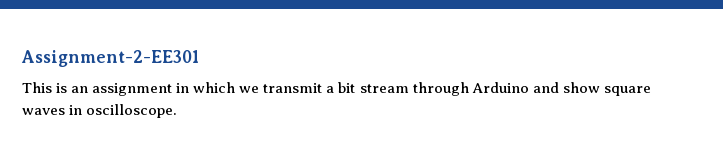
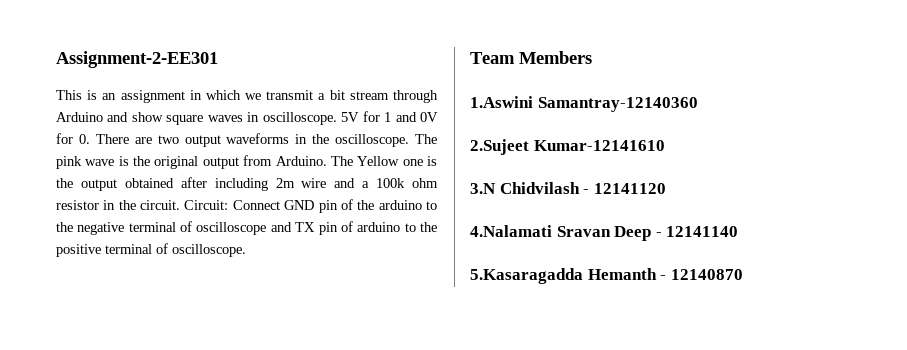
(178, 111) none -> [341,111,438,122] [56,133,437,147] [56,155,438,169] [56,177,438,191] [56,199,438,213] [56,221,438,235] [56,243,246,257] [470,51,592,64] [470,96,698,112] [470,139,665,155] [470,182,666,194] [470,225,739,241] [470,268,743,284] 5V for 1 and 0V for 0. There are two output waveforms in the oscilloscope. The pink wave is the original output from Arduino. The Yellow one is the output obtained after including 2m wire and a 100k ohm resistor in the circuit. Circuit: Connect GND pin of the arduino to the negative terminal of oscilloscope and TX pin of arduino to the positive terminal of oscilloscope. // Team Members // 1.Aswini Samantray-12140360 // 2.Sujeet Kumar-12141610 // 3.N Chidvilash - 12141120 // 4.Nalamati Sravan Deep - 12141140 // 5.Kasaragadda Hemanth - 12140870

